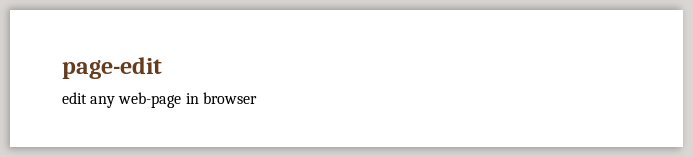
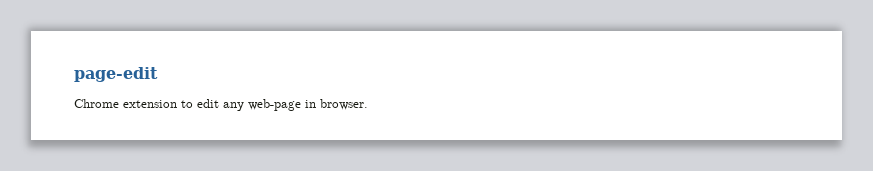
(162, 68) none -> [74,99,193,108] Chrome extension to
[202,92,257,104] browser -> [320,99,368,110] browser.

